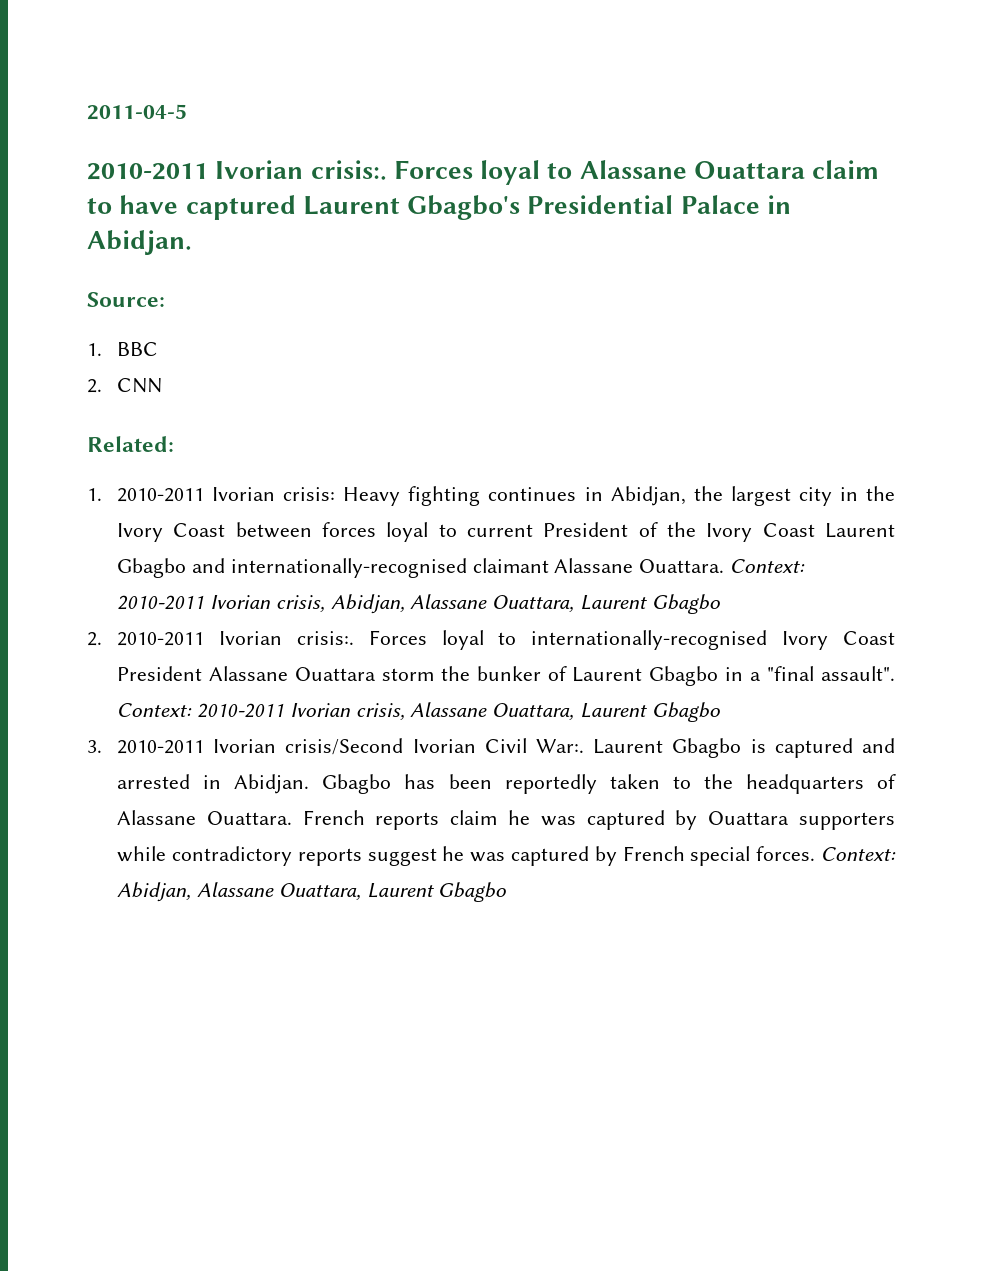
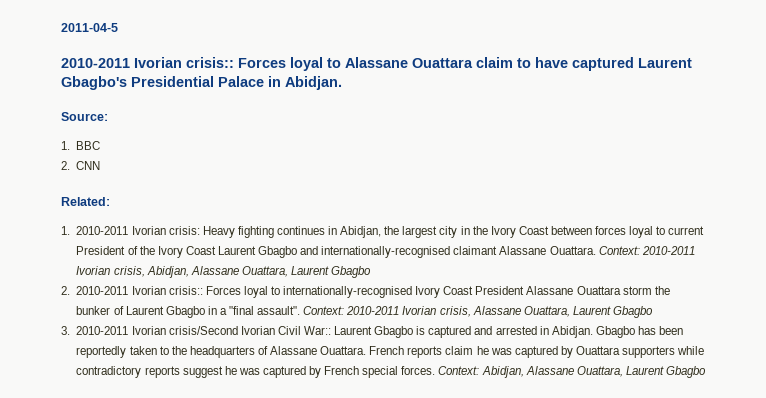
[310,160,387,180] crisis:. -> [186,57,234,68] crisis::
[296,631,354,645] crisis:. -> [168,286,203,295] crisis::
[536,739,585,753] War:. -> [303,326,331,335] War::

